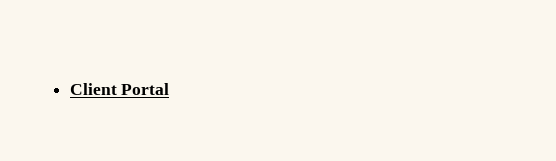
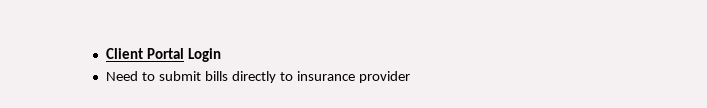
(170, 89) none -> [188,48,222,62] [106,71,410,83] Login // Need to submit bills directly to insurance provider

